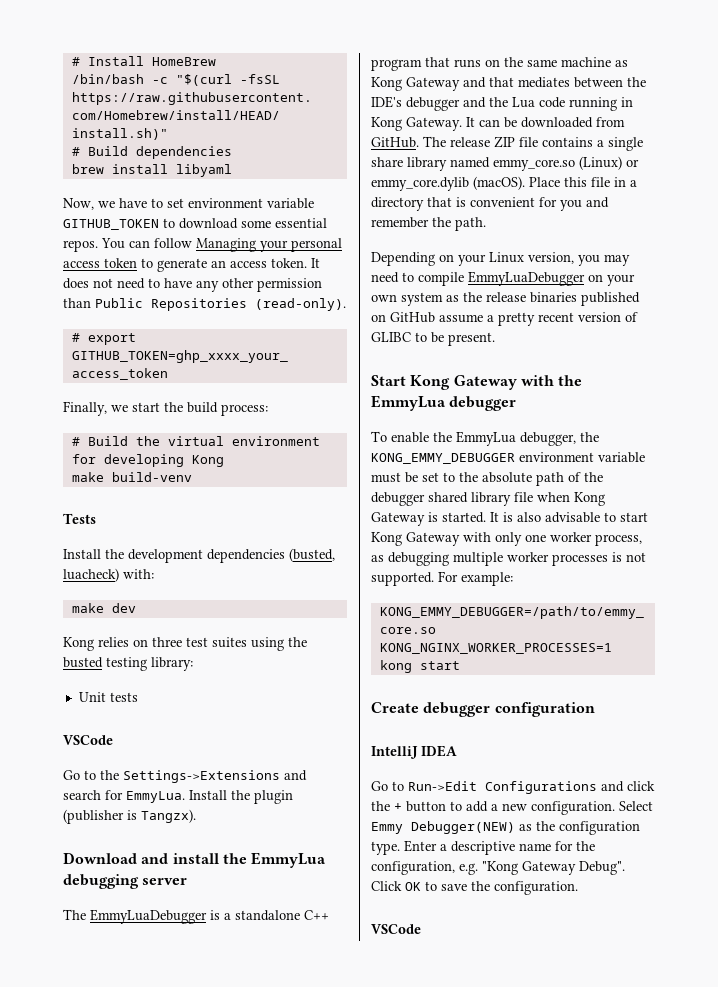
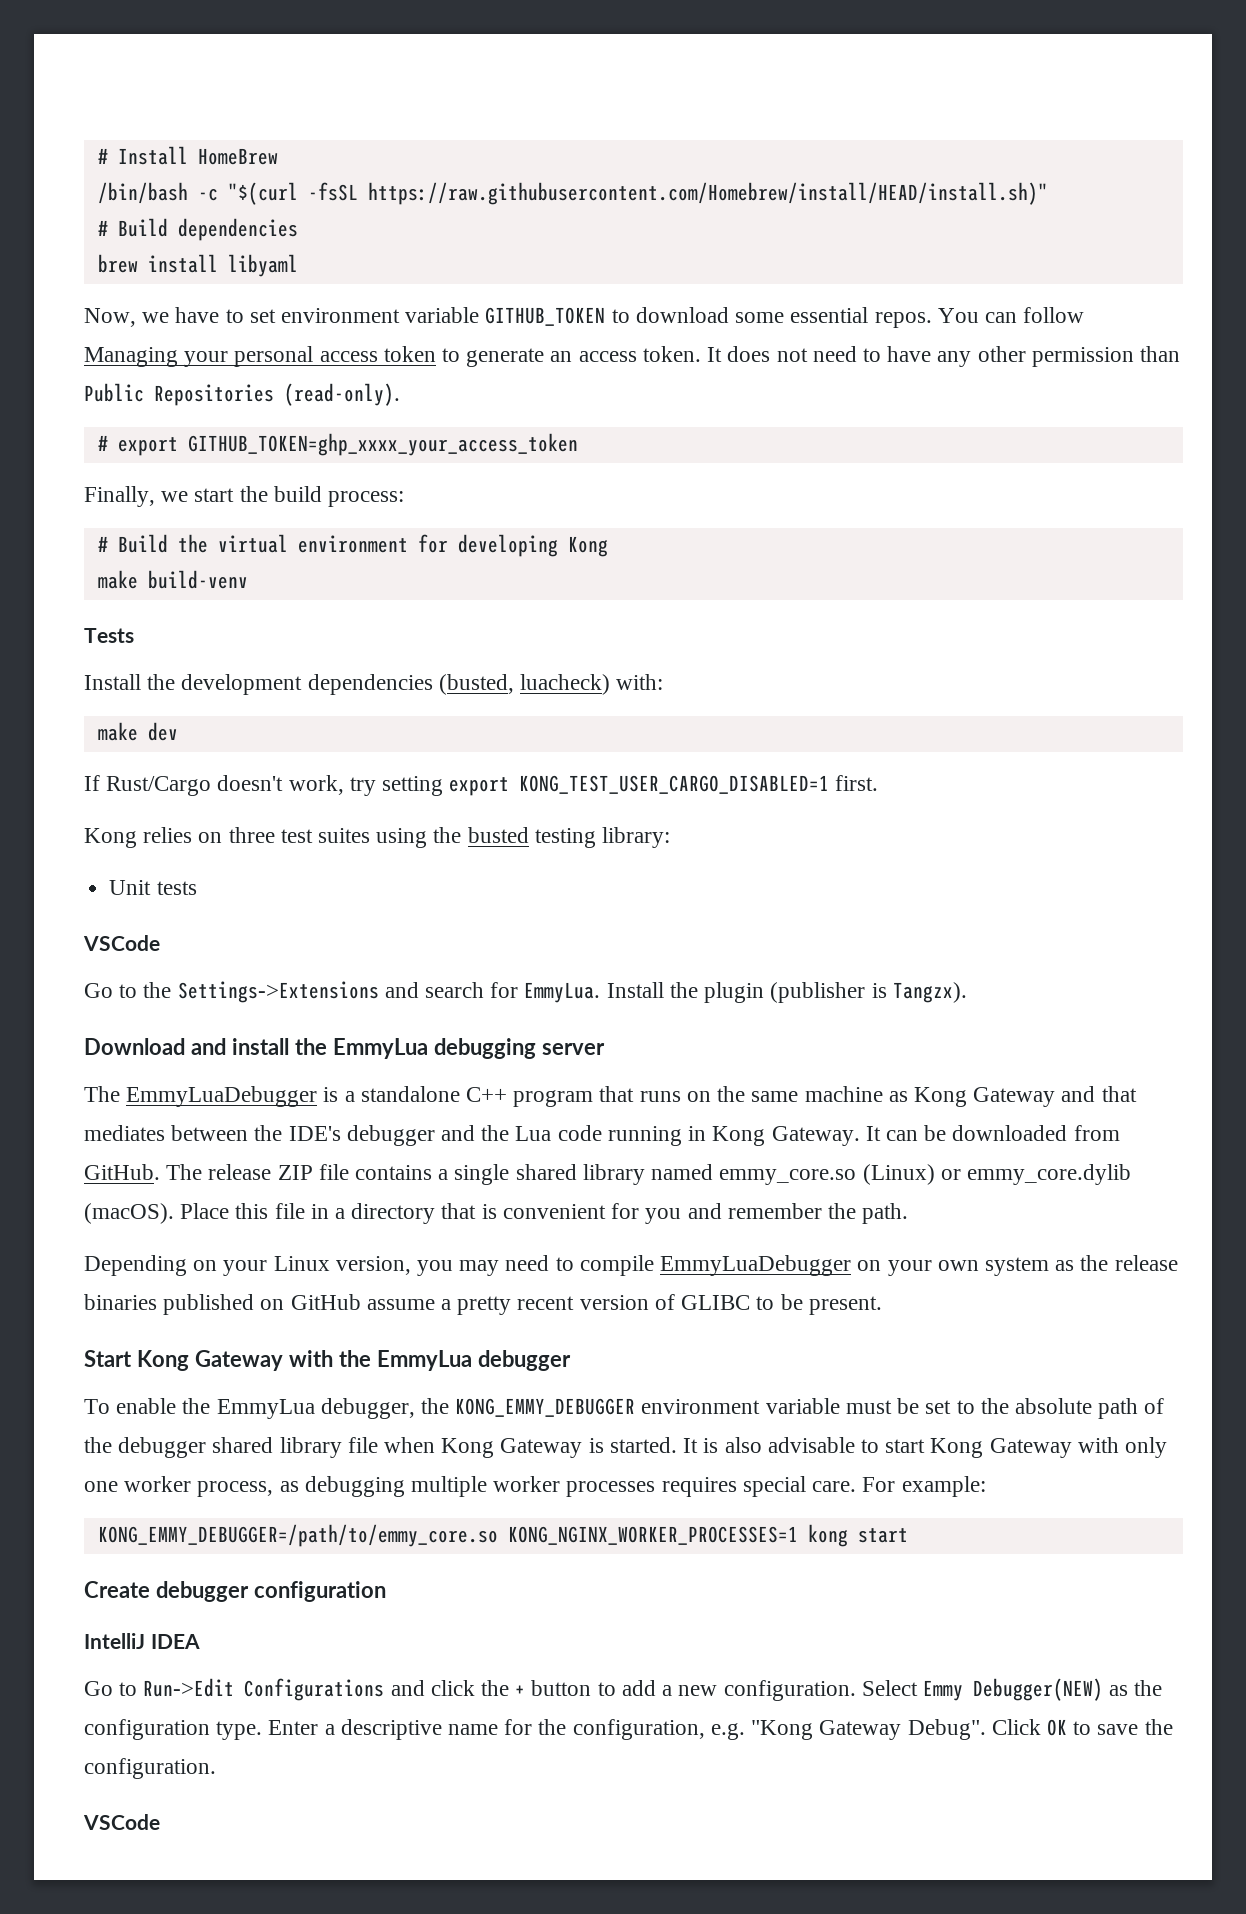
(136, 608) none -> [84,775,879,796] // If Rust/Cargo doesn't work, try setting export KONG_TEST_USER_CARGO_DISABLED=1 first.
[371,157,403,167] share -> [515,1164,577,1180] shared
[612,552,646,562] [371,572,434,586] is not supported. -> [661,1476,857,1497] requires special care.

